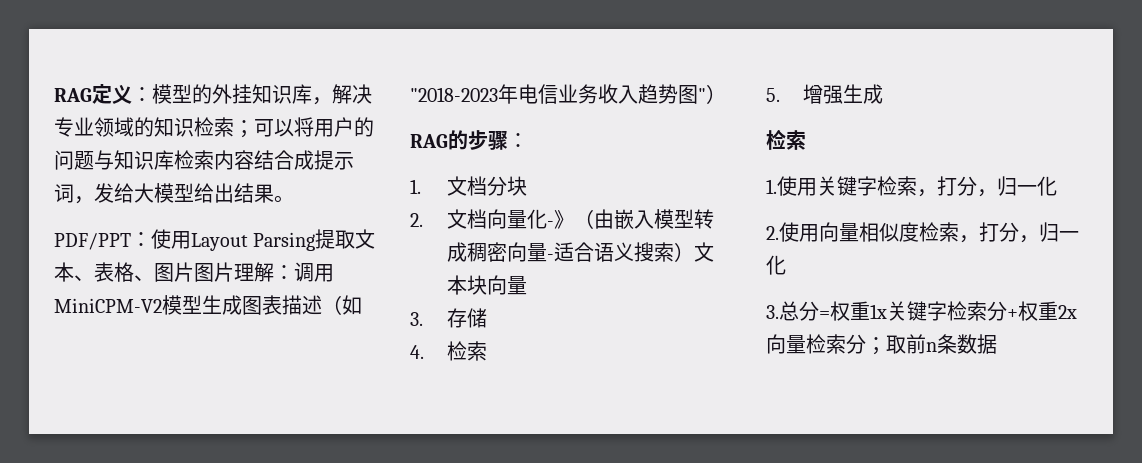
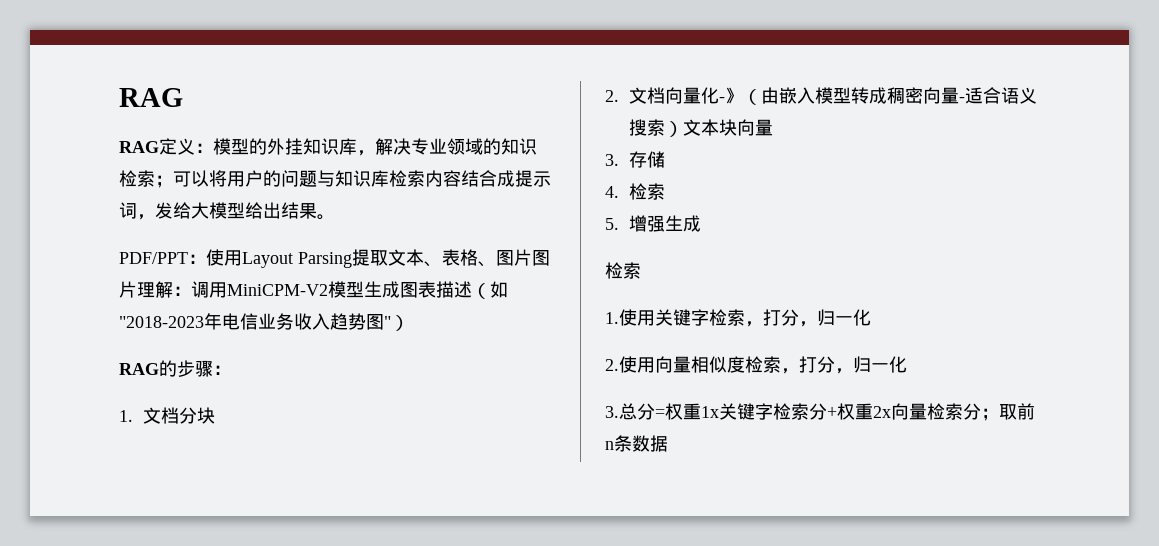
[54,88,92,102] RAG -> [119,88,183,107] [119,141,159,153] RAG // RAG

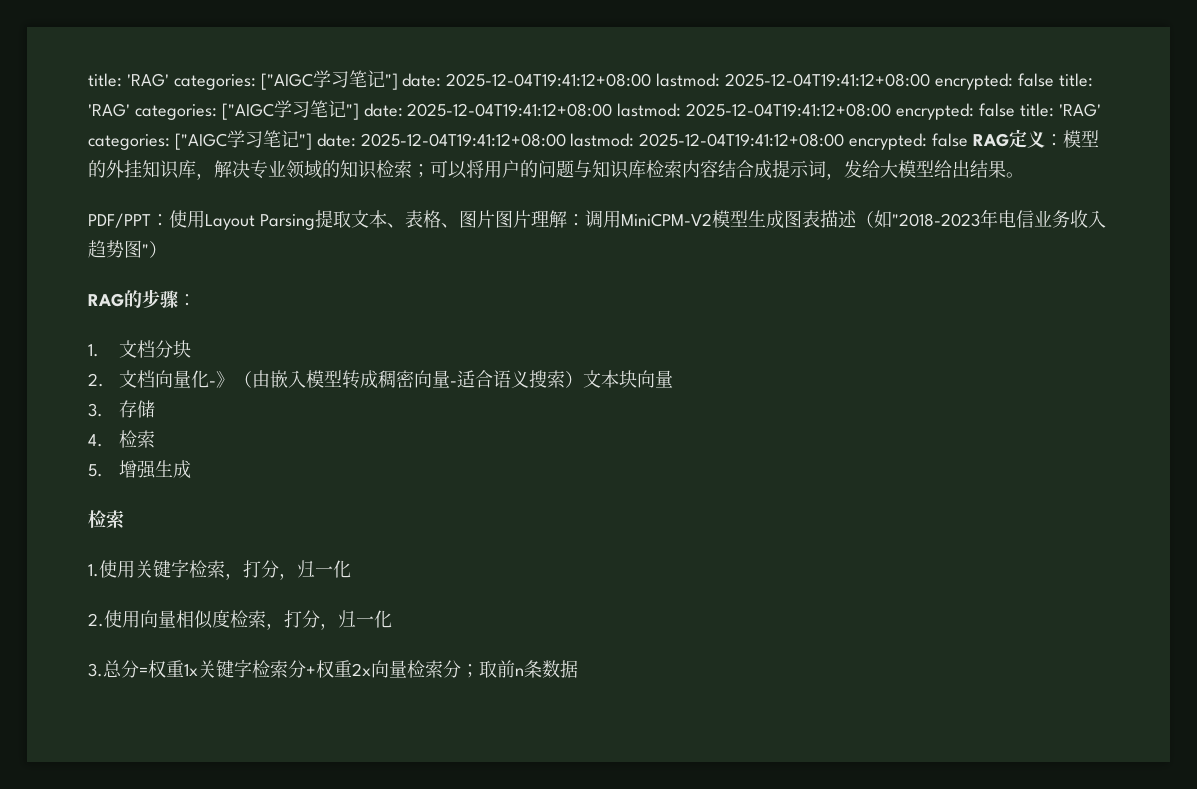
[119,88,183,107] RAG // -> [88,70,1093,90] [88,100,1101,120] [88,130,969,150] title: 'RAG' categories: ["AIGC学习笔记"] date: 2025-12-04T19:41:12+08:00 lastmod: 2025-12-04T19:41:12+08:00 encrypted: false title: 'RAG' categories: ["AIGC学习笔记"] date: 2025-12-04T19:41:12+08:00 lastmod: 2025-12-04T19:41:12+08:00 encrypted: false title: 'RAG' categories: ["AIGC学习笔记"] date: 2025-12-04T19:41:12+08:00 lastmod: 2025-12-04T19:41:12+08:00 encrypted: false

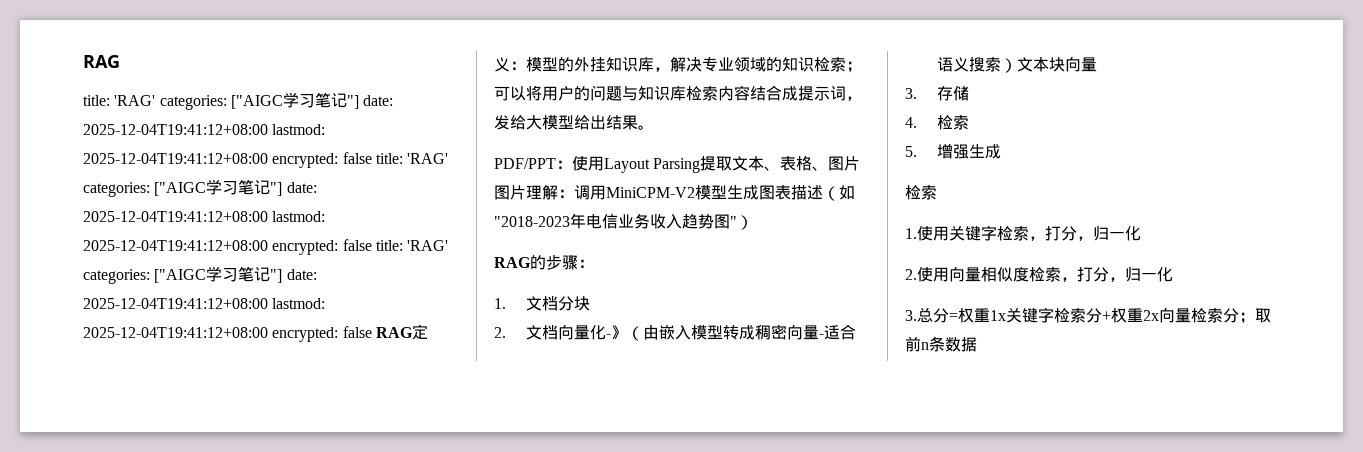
(88, 80) none -> [83,55,120,68] RAG //

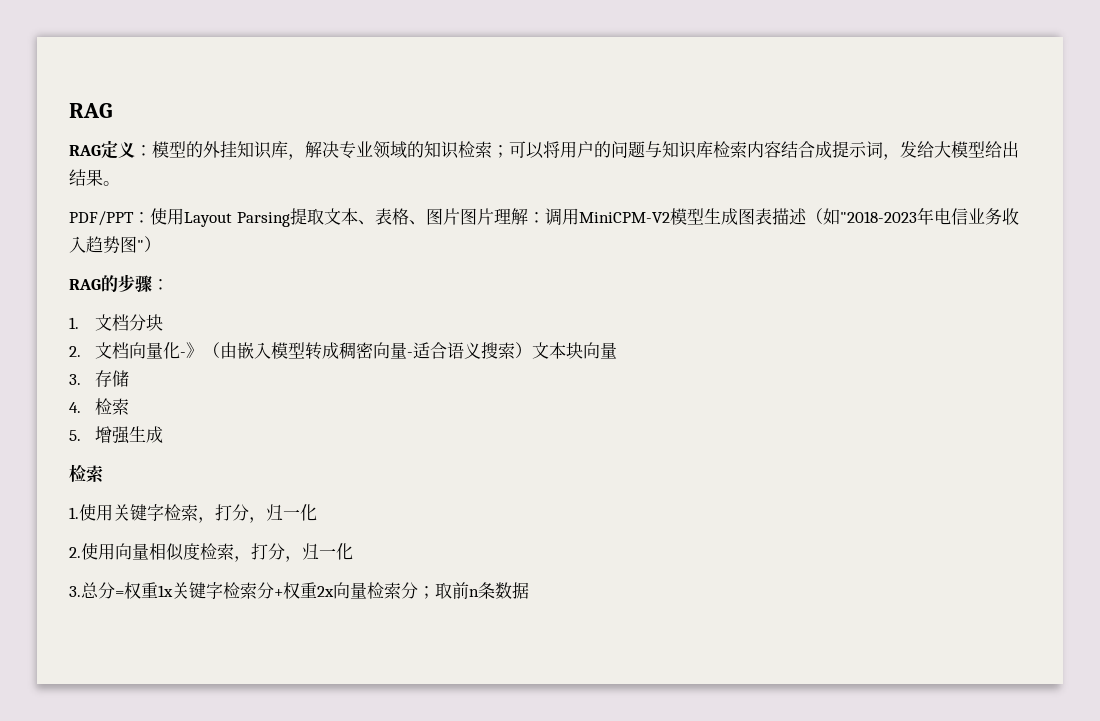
[83,92,394,110] [83,124,326,135] [83,152,449,168] [83,179,317,197] [83,211,326,222] [83,239,449,255] [83,266,317,284] [83,298,326,309] [83,326,372,342] title: 'RAG' categories: ["AIGC学习笔记"] date: 2025-12-04T19:41:12+08:00 lastmod: 2025-12-04T19:41:12+08:00 encrypted: false title: 'RAG' categories: ["AIGC学习笔记"] date: 2025-12-04T19:41:12+08:00 lastmod: 2025-12-04T19:41:12+08:00 encrypted: false title: 'RAG' categories: ["AIGC学习笔记"] date: 2025-12-04T19:41:12+08:00 lastmod: 2025-12-04T19:41:12+08:00 encrypted: false -> (112, 110) none

